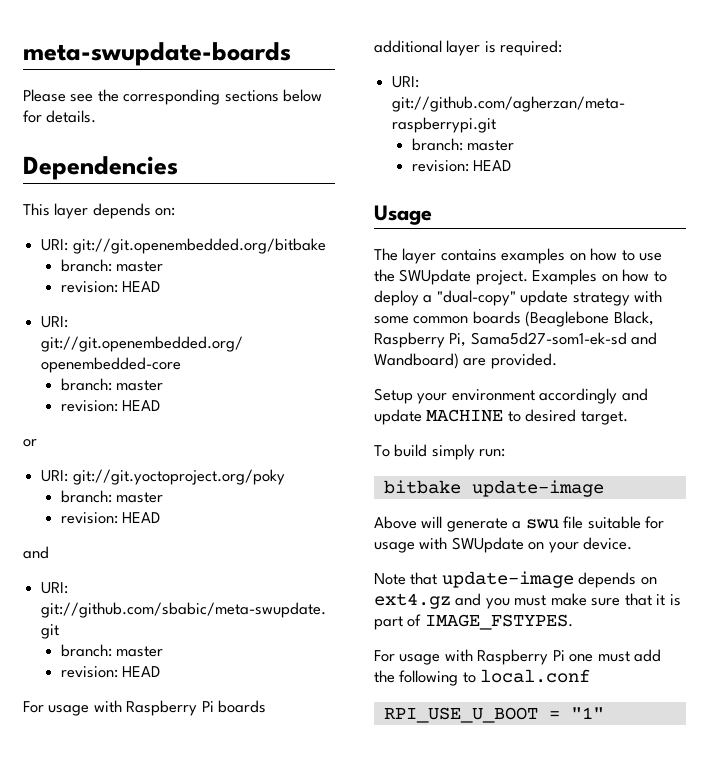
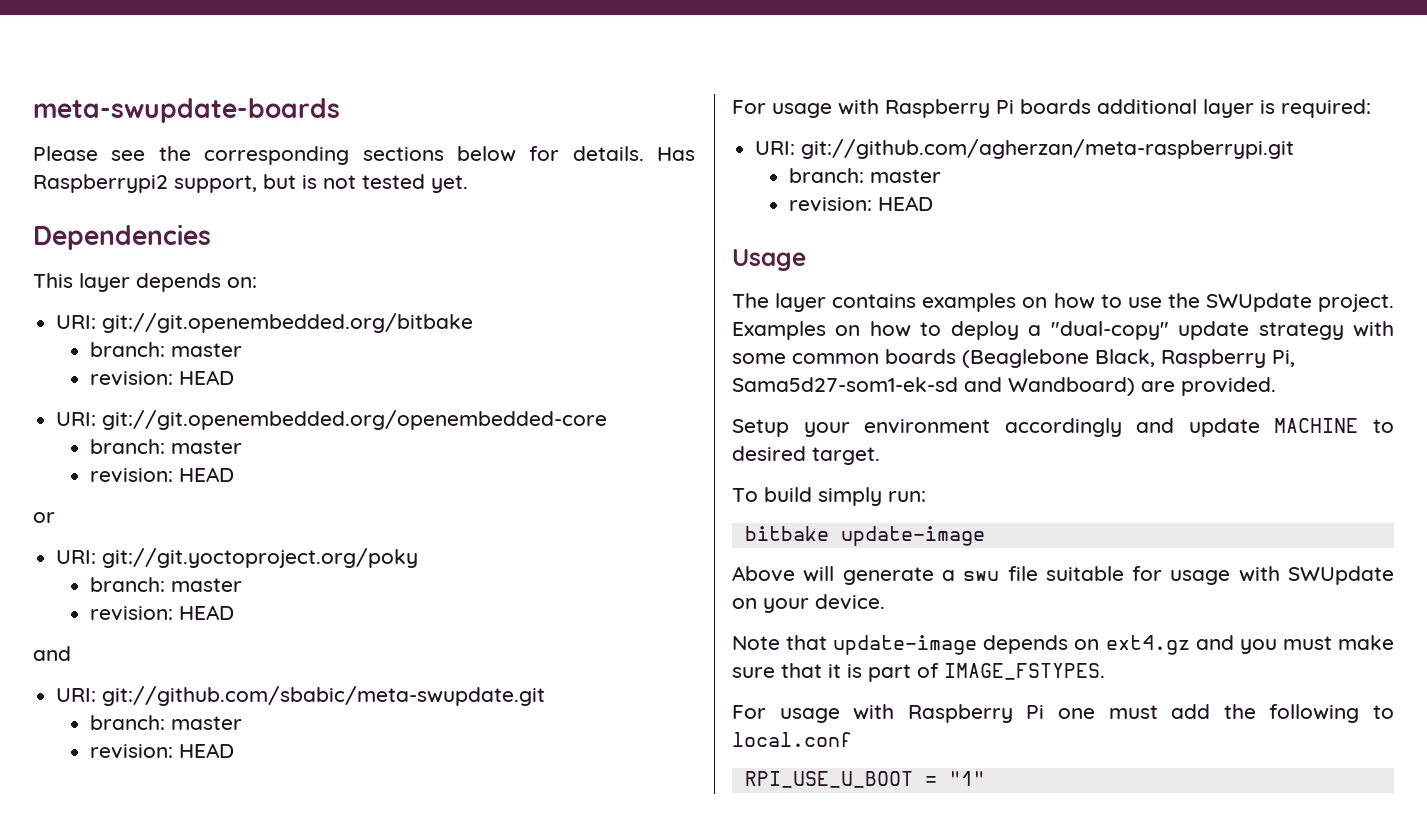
(97, 116) none -> [657,147,695,161] [33,174,468,193] Has Raspberrypi2 support, but is not tested yet.

